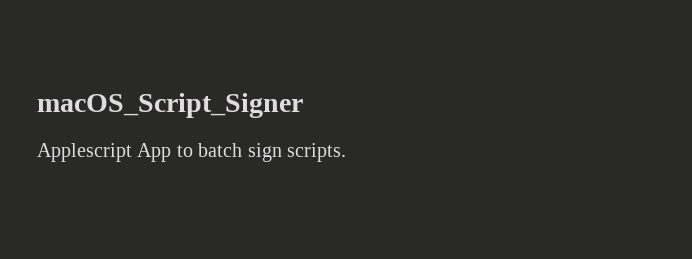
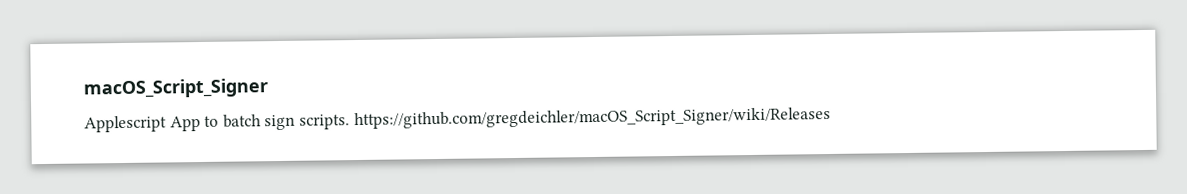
(346, 152) none -> [353,106,831,130] https://github.com/gregdeichler/macOS_Script_Signer/wiki/Releases

